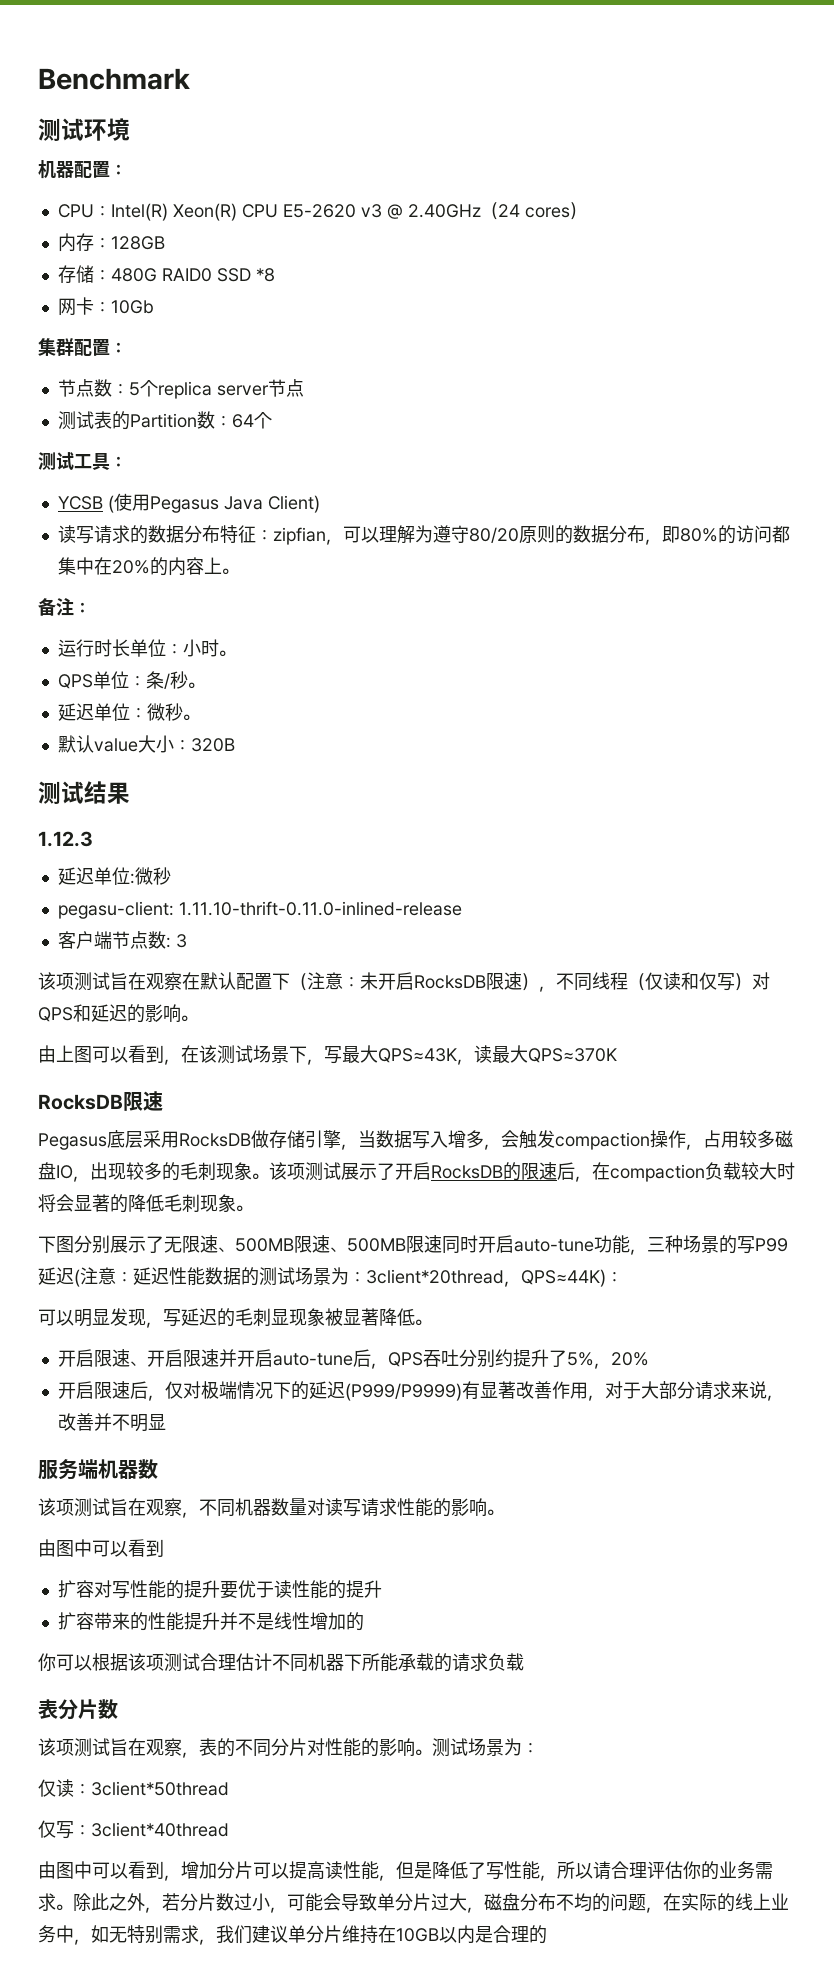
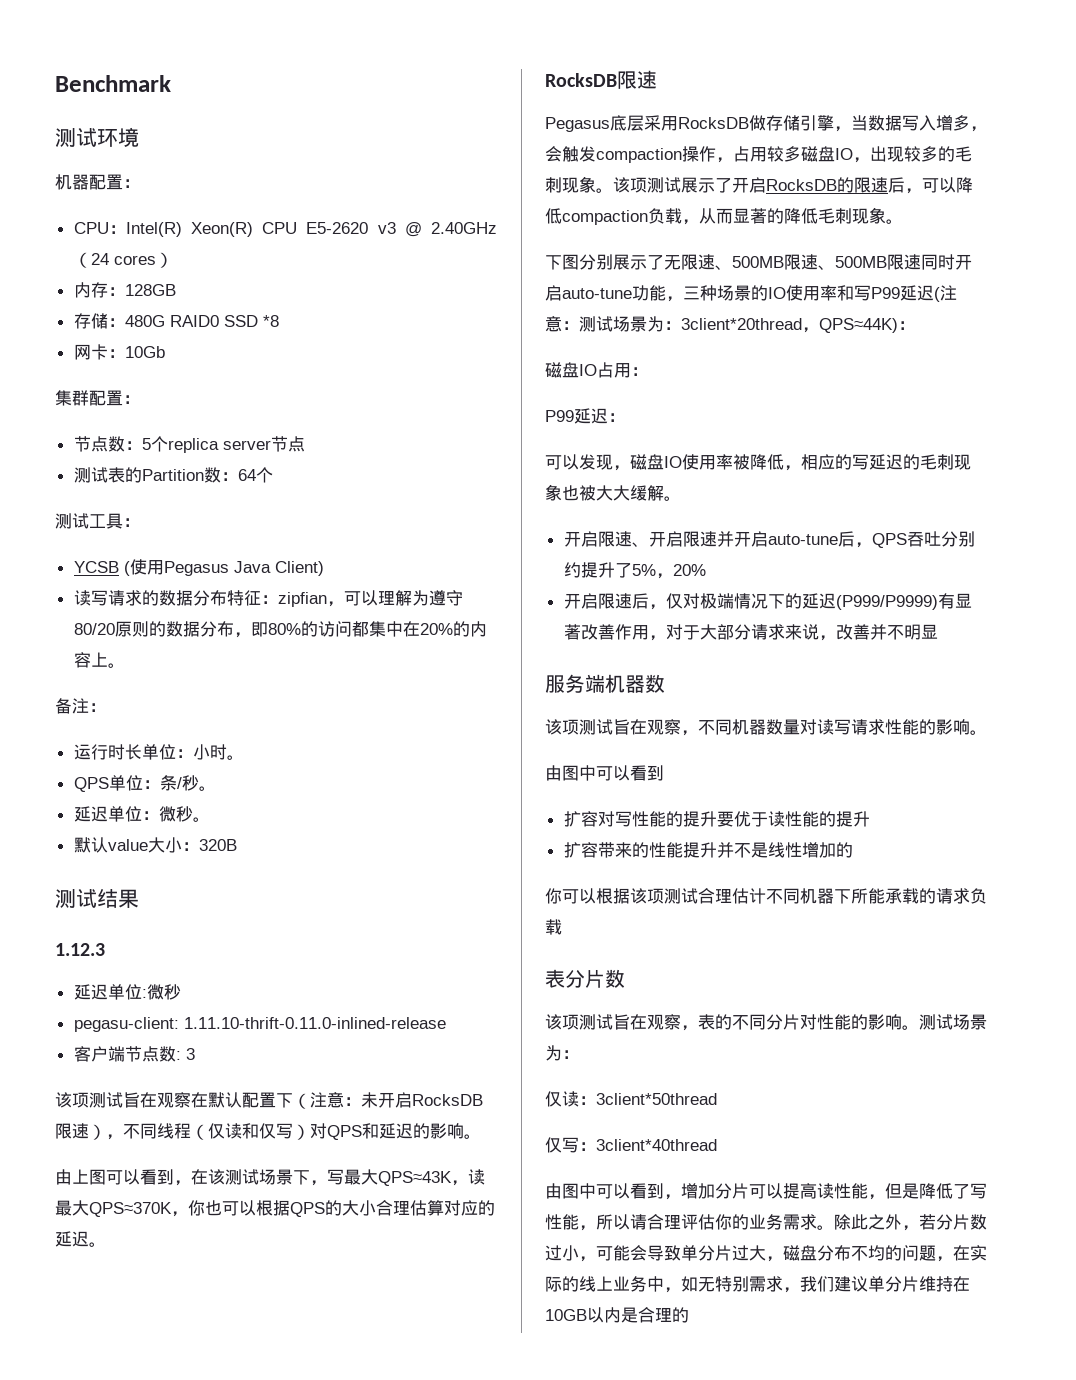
(617, 1055) none -> [171,1200,495,1217] [55,1231,106,1247] ，你也可以根据QPS的大小合理估算对应的延迟。
[592,1162,795,1182] [38,1194,74,1212] 在compaction负载较大时将会 -> [922,177,973,193] [545,208,733,225] 可以降低compaction负载，从而
(737, 1244) none -> [768,285,854,301] IO使用率和
[133,1267,259,1286] 延迟性能数据的 -> (579, 325) none
[38,1308,415,1328] 可以明显发现，写延迟的毛刺显现象被显著降低 -> [545,362,648,378] [545,408,625,424] [545,454,971,471] [545,484,664,501] 磁盘IO占用： // P99延迟： // 可以发现，磁盘IO使用率被降低，相应的写延迟的毛刺现象也被大大缓解

